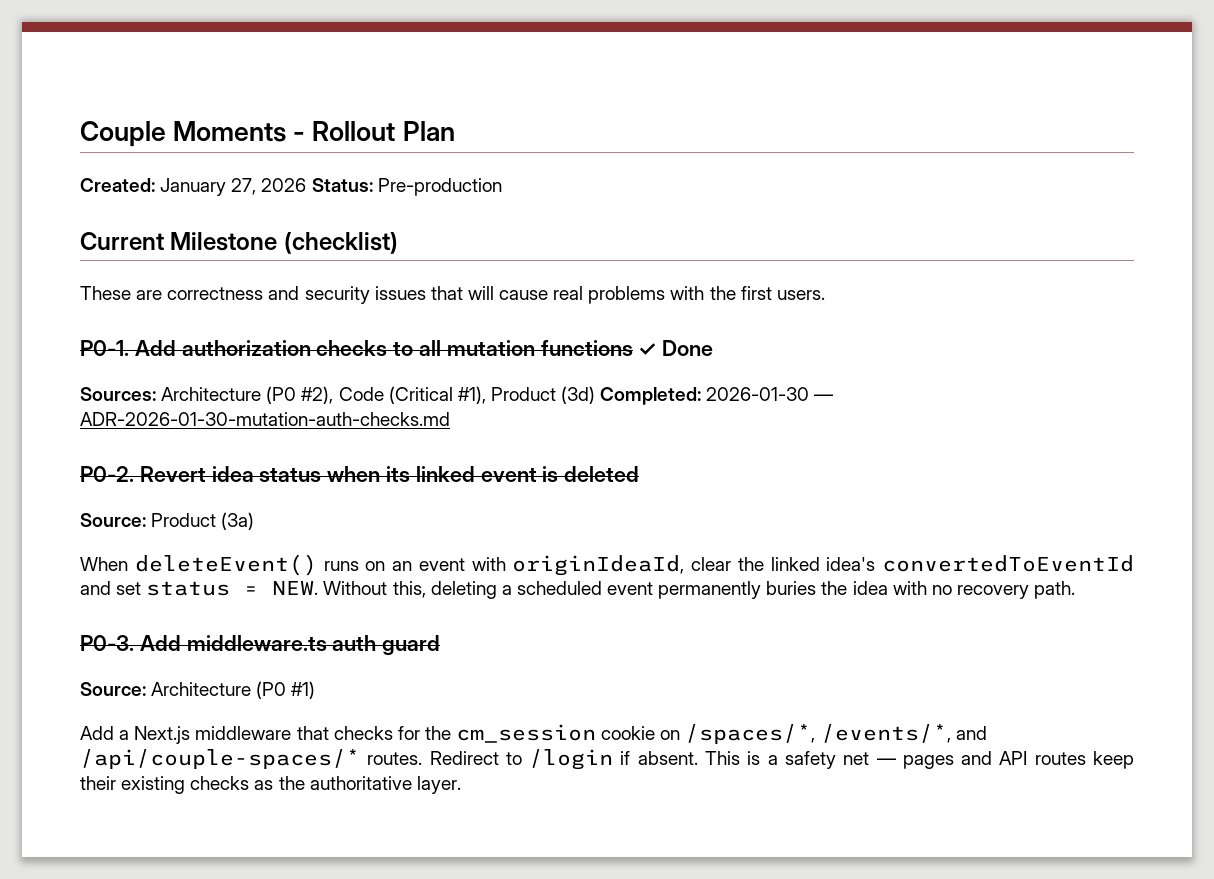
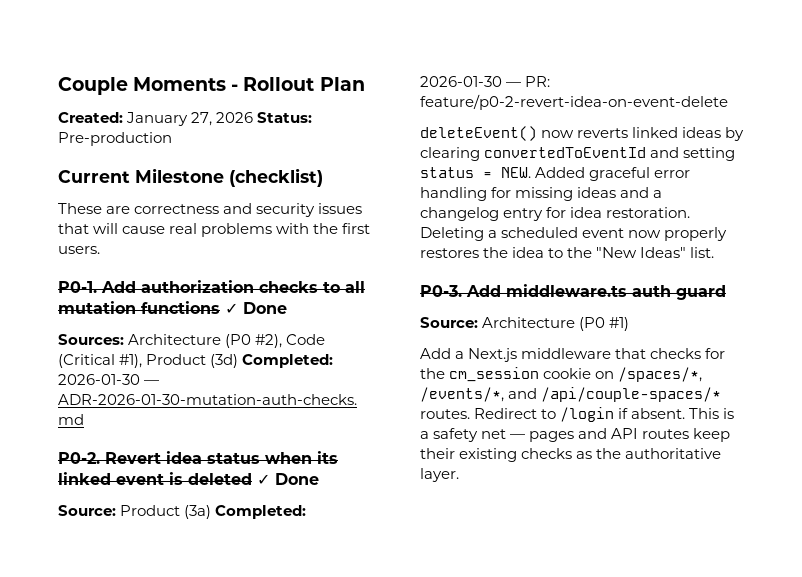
(640, 474) none -> [257,473,319,485] ✓ Done
[80,554,876,576] // When deleteEvent() runs on an event with originIdeaId, clear the linked idea's -> [215,505,307,519] [420,76,551,87] [420,94,728,110] [420,126,745,141] [420,147,480,161] Completed: 2026-01-30 — PR: feature/p0-2-revert-idea-on-event-delete // deleteEvent() now reverts linked ideas by clearing
[116,582,142,595] set -> [683,147,736,161] setting
[323,581,1076,599] Without this, deleting a scheduled event permanently buries the idea with no recovery path. -> [535,167,691,181] [420,187,663,201] [420,207,691,221] [420,227,728,241] [420,247,715,258] Added graceful error handling for missing ideas and a changelog entry for idea restoration. Deleting a scheduled event now properly restores the idea to the "New Ideas" list.

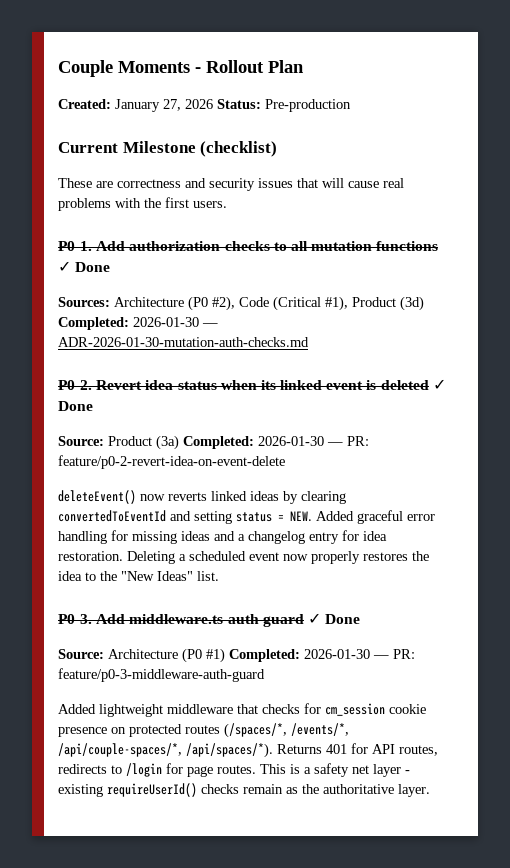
(726, 292) none -> [307,613,361,624] ✓ Done
[420,348,518,362] // Add a Next.js -> [229,649,415,662] [58,668,265,682] [58,704,163,717] Completed: 2026-01-30 — PR: feature/p0-3-middleware-auth-guard // Added lightweight
[420,368,445,379] the -> (321, 708) none
[595,367,703,382] [420,387,722,402] [420,407,686,422] on /spaces/*, /events/*, and /api/couple-spaces/* routes. Redirect to /login if absent. -> [58,723,349,738] [58,743,438,758] [58,763,256,777] presence on protected routes (/spaces/*, /events/*, /api/couple-spaces/*, /api/spaces/*). Returns 401 for API routes, redirects to /login for page routes.
[510,428,731,442] [420,448,573,462] — pages and API routes keep their existing checks -> [373,764,410,777] [58,783,283,797] layer - existing requireUserId() checks remain

